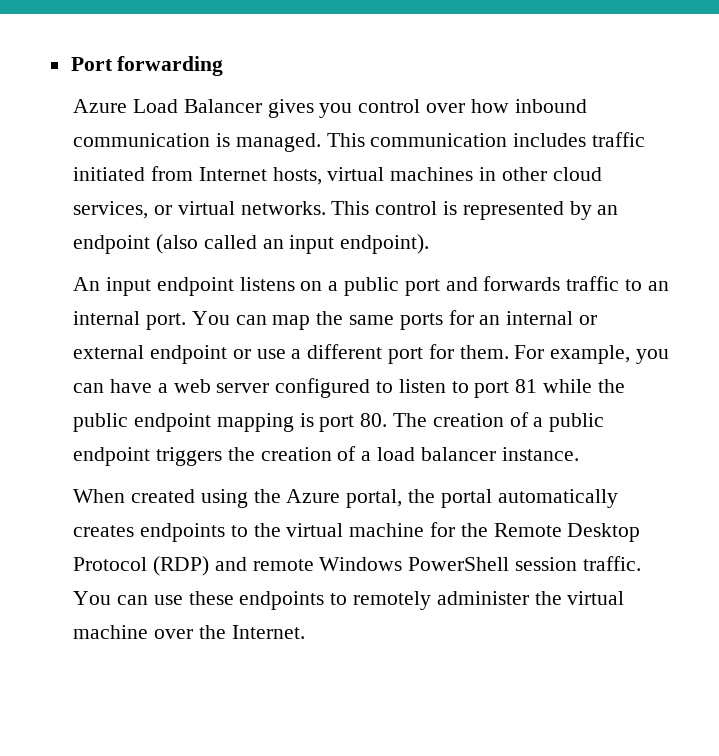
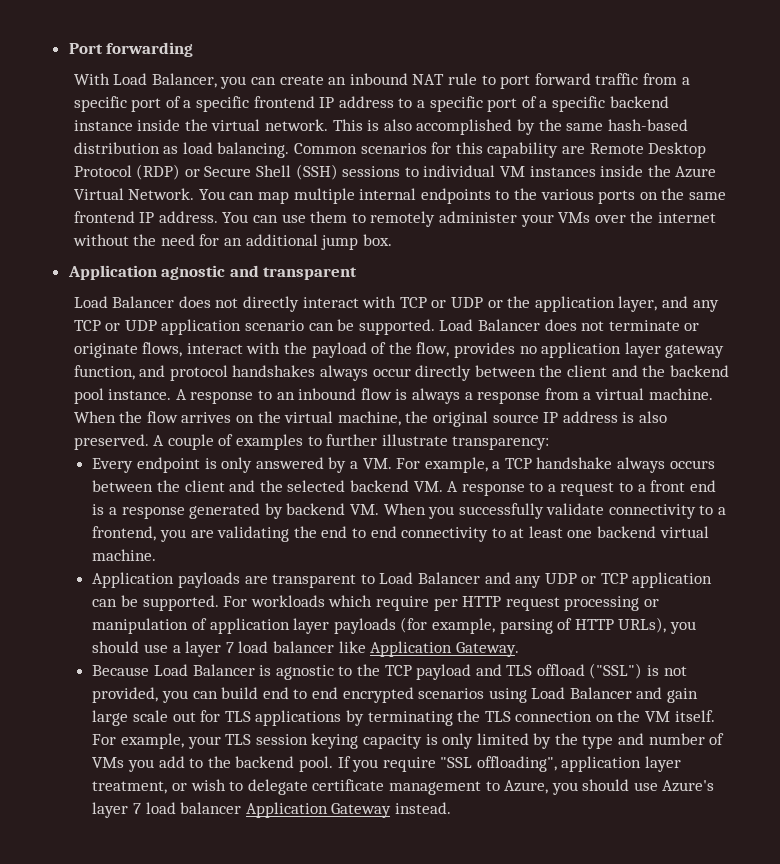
[73,99,587,118] [73,132,646,152] [73,166,602,185] [73,201,619,220] [73,234,430,254] [73,276,669,296] [73,310,598,330] [73,344,670,364] [73,378,625,398] [73,412,605,432] [73,446,579,466] [73,489,618,508] [73,522,641,542] [73,556,641,576] Azure Load Balancer gives you control over how inbound communication is managed. This communication includes traffic initiated from Internet hosts, virtual machines in other cloud services, or virtual networks. This control is represented by an endpoint (also called an input endpoint). // An input endpoint listens on a public port and forwards traffic to an internal port. You can map the same ports for an internal or external endpoint or use a different port for them. For example, you can have a web server configured to listen to port 81 while the public endpoint mapping is port 80. The creation of a public endpoint triggers the creation of a load balancer instance. // When created using the Azure portal, the portal automatically creates endpoints to the virtual machine for the Remote Desktop Protocol (RDP) and remote Windows PowerShell session traffic. -> [73,73,690,89] [73,96,669,112] [73,119,688,135] [73,142,707,158] [73,164,717,180] [73,188,726,204] [73,211,218,223] With Load Balancer, you can create an inbound NAT rule to port forward traffic from a specific port of a specific frontend IP address to a specific port of a specific backend instance inside the virtual network. This is also accomplished by the same hash-based distribution as load balancing. Common scenarios for this capability are Remote Desktop Protocol (RDP) or Secure Shell (SSH) sessions to individual VM instances inside the Azure Virtual Network. You can map multiple internal endpoints to the various ports on the same frontend IP address.
[188,591,325,610] these endpoints -> [310,211,348,223] them
[534,591,625,605] [73,625,305,639] the virtual machine over the Internet. -> [520,211,716,227] [72,234,392,250] [67,265,358,280] [73,296,719,312] [73,319,700,335] [73,342,725,358] [73,365,729,381] [73,388,713,404] [73,411,667,427] [73,434,550,450] [92,457,715,473] [92,480,716,496] [92,503,727,519] [92,526,709,542] [92,549,157,561] [92,572,713,588] [92,595,659,611] [92,617,696,634] [92,641,519,657] [92,663,687,680] [92,687,699,703] [92,710,715,726] [92,733,725,749] [92,756,682,772] [92,779,715,795] [92,802,451,818] your VMs over the internet without the need for an additional jump box. // Application agnostic and transparent // Load Balancer does not directly interact with TCP or UDP or the application layer, and any TCP or UDP application scenario can be supported. Load Balancer does not terminate or originate flows, interact with the payload of the flow, provides no application layer gateway function, and protocol handshakes always occur directly between the client and the backend pool instance. A response to an inbound flow is always a response from a virtual machine. When the flow arrives on the virtual machine, the original source IP address is also preserved. A couple of examples to further illustrate transparency: // Every endpoint is only answered by a VM. For example, a TCP handshake always occurs between the client and the selected backend VM. A response to a request to a front end is a response generated by backend VM. When you successfully validate connectivity to a frontend, you are validating the end to end connectivity to at least one backend virtual machine. // Application payloads are transparent to Load Balancer and any UDP or TCP application can be supported. For workloads which require per HTTP request processing or manipulation of application layer payloads (for example, parsing of HTTP URLs), you should use a layer 7 load balancer like Application Gateway. // Because Load Balancer is agnostic to the TCP payload and TLS offload ("SSL") is not provided, you can build end to end encrypted scenarios using Load Balancer and gain large scale out for TLS applications by terminating the TLS connection on the VM itself. For example, your TLS session keying capacity is only limited by the type and number of VMs you add to the backend pool. If you require "SSL offloading", application layer treatment, or wish to delegate certificate management to Azure, you should use Azure's layer 7 load balancer Application Gateway instead.

